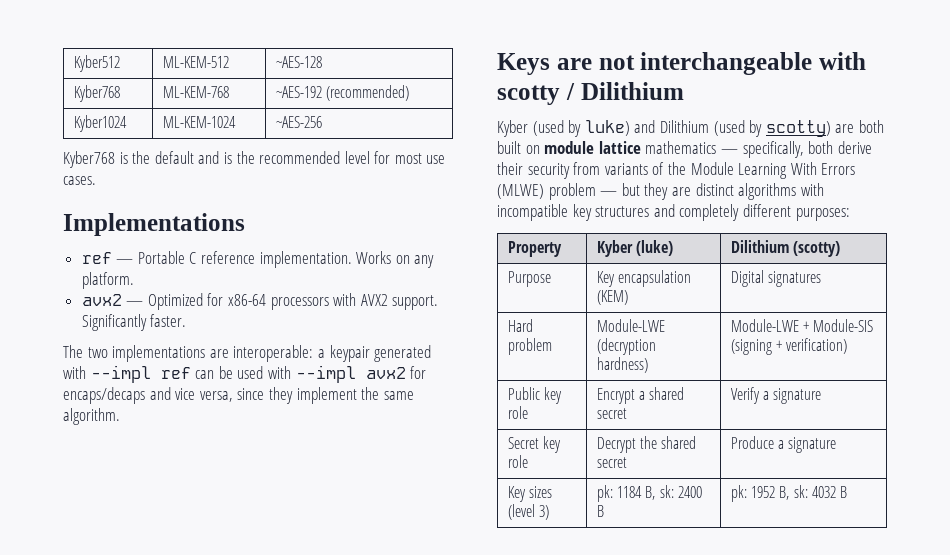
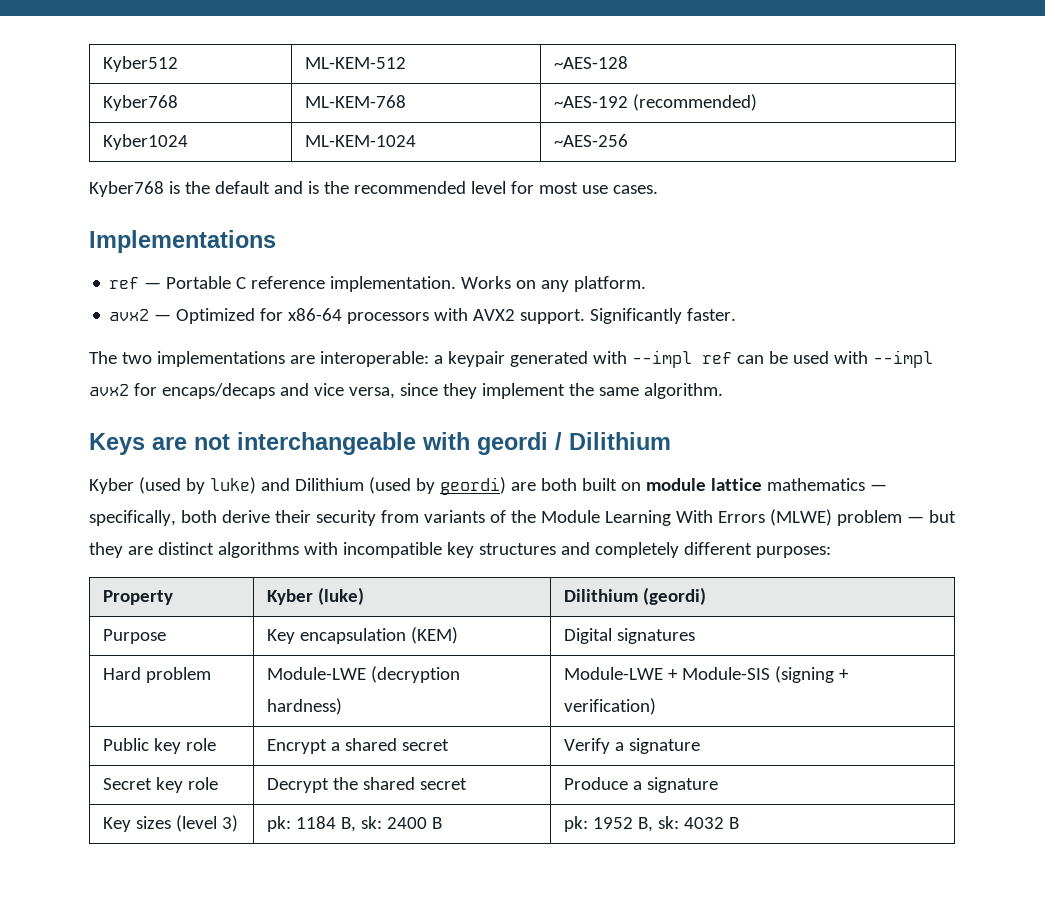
[497,85,560,105] scotty -> [477,432,548,455] geordi
[765,120,831,137] scotty) -> [439,477,506,495] geordi)
[793,241,841,257] (scotty) -> [642,587,706,605] (geordi)

